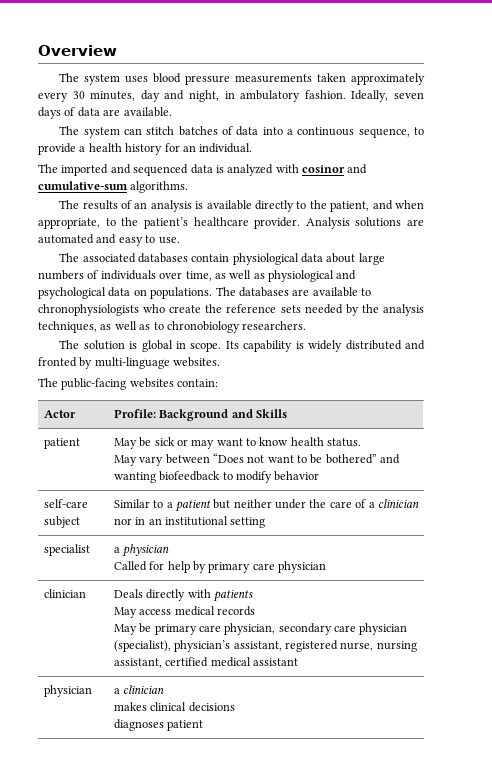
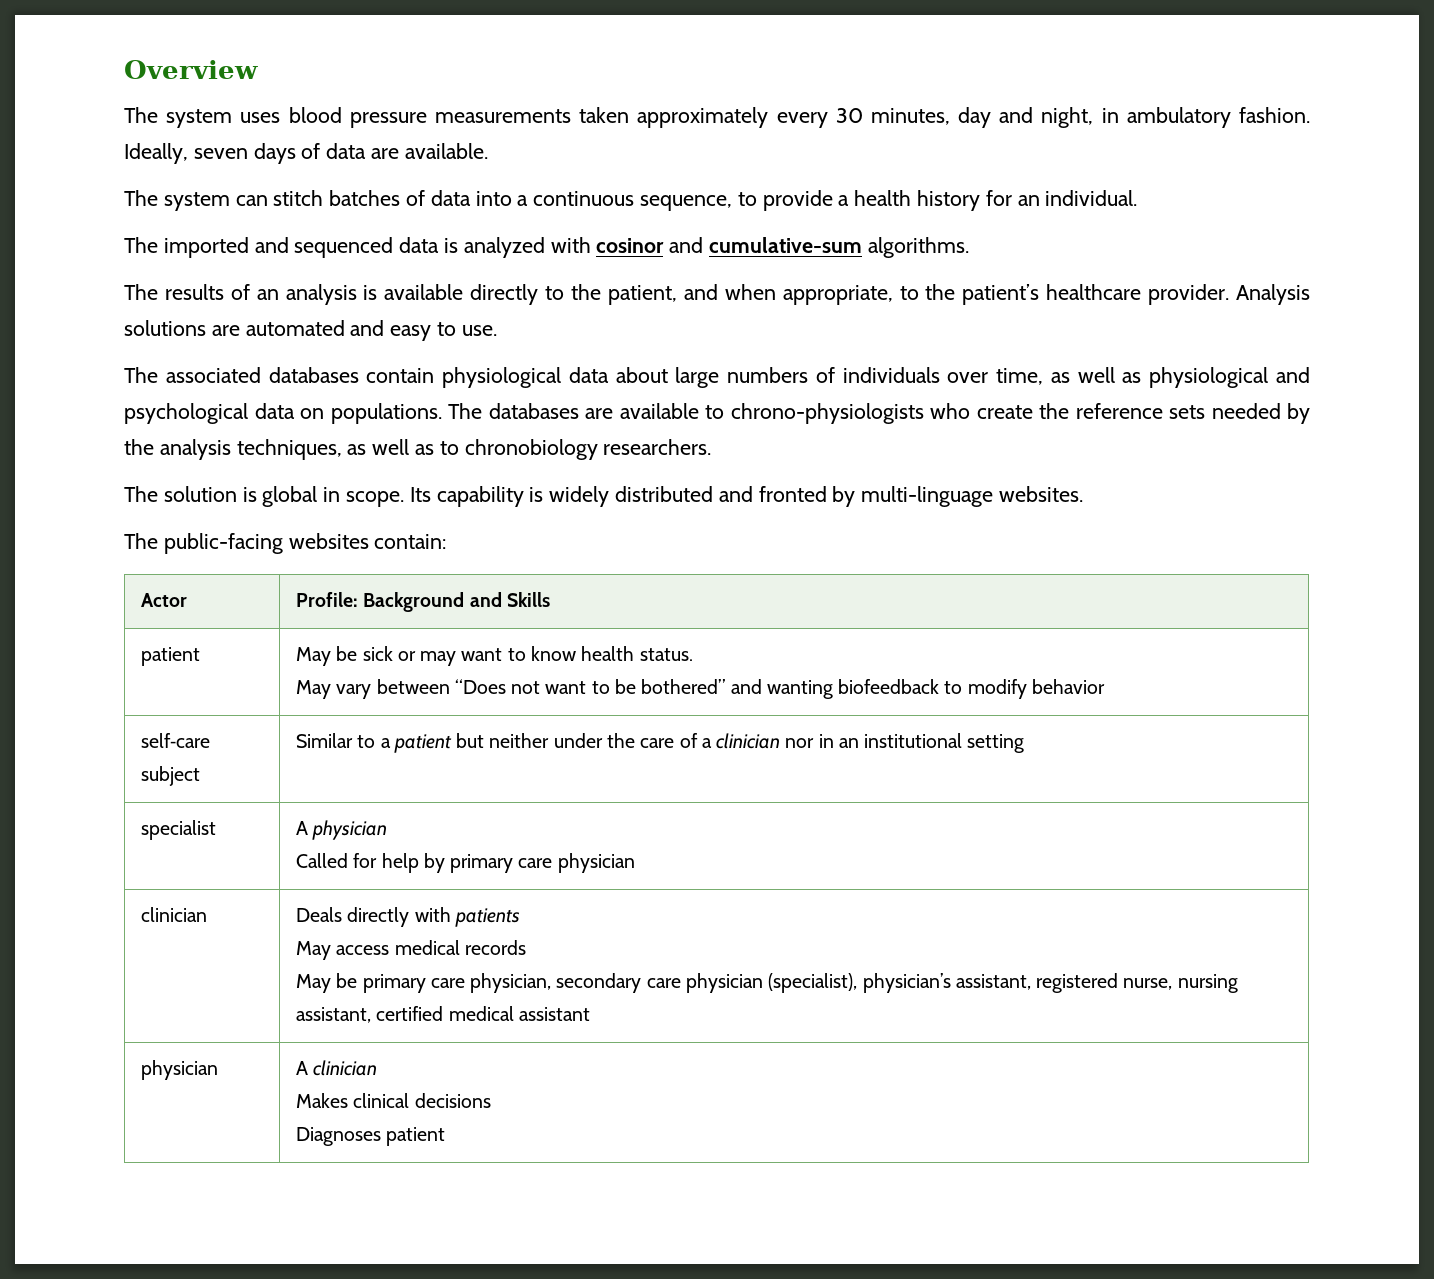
[38,304,139,316] chronophysiologists -> [730,403,924,424] chrono-physiologists
[113,547,120,553] a -> [296,821,309,835] A
[113,688,120,694] a -> [296,1061,309,1075] A
[113,702,147,711] makes -> [296,1093,349,1108] Makes
[113,719,164,731] diagnoses -> [296,1127,382,1146] Diagnoses

